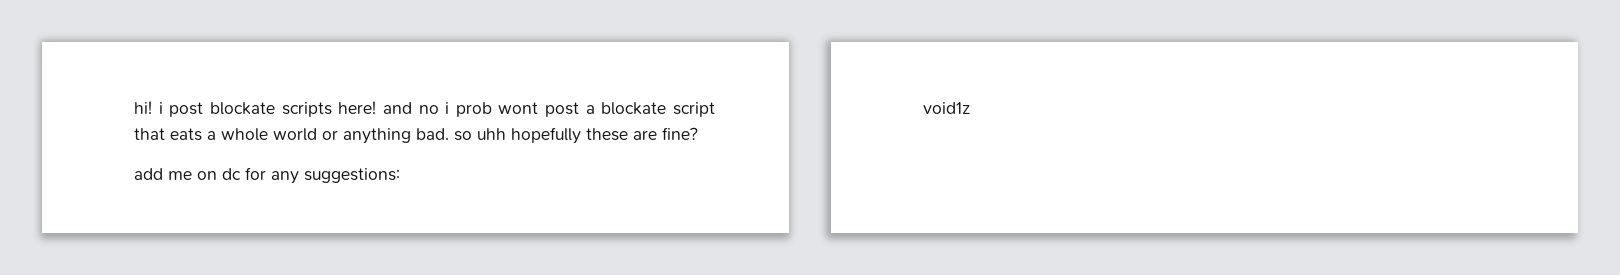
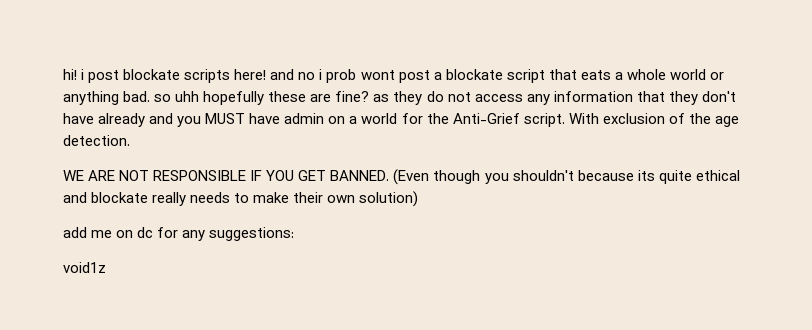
(698, 133) none -> [373,91,736,105] [63,113,739,127] [63,135,130,146] [63,169,740,185] [63,191,419,207] as they do not access any information that they don't have already and you MUST have admin on a world for the Anti-Grief script. With exclusion of the age detection. // WE ARE NOT RESPONSIBLE IF YOU GET BANNED. (Even though you shouldn't because its quite ethical and blockate really needs to make their own solution)

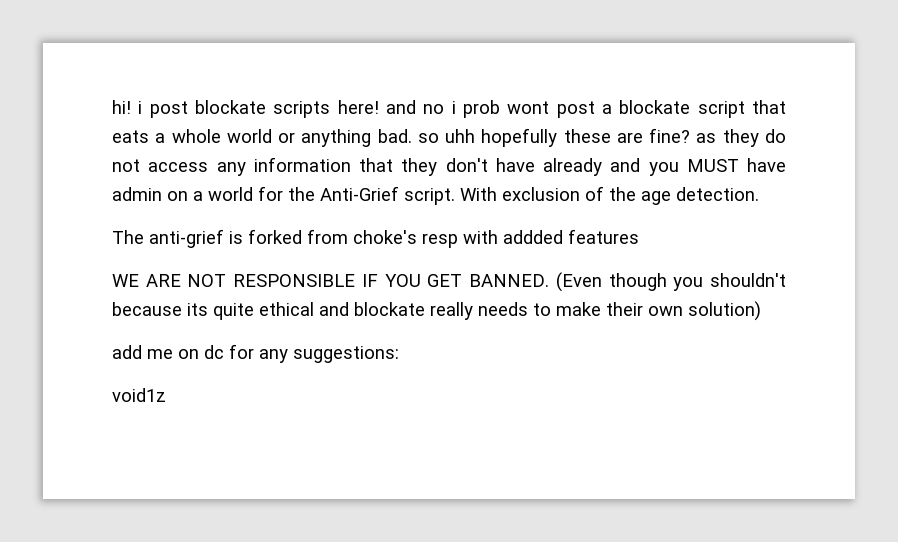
(130, 140) none -> [112,229,639,248] // The anti-grief is forked from choke's resp with addded features

